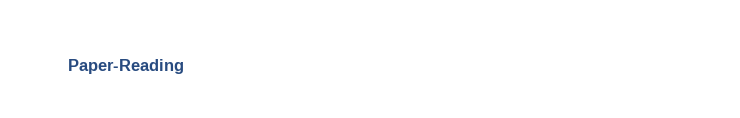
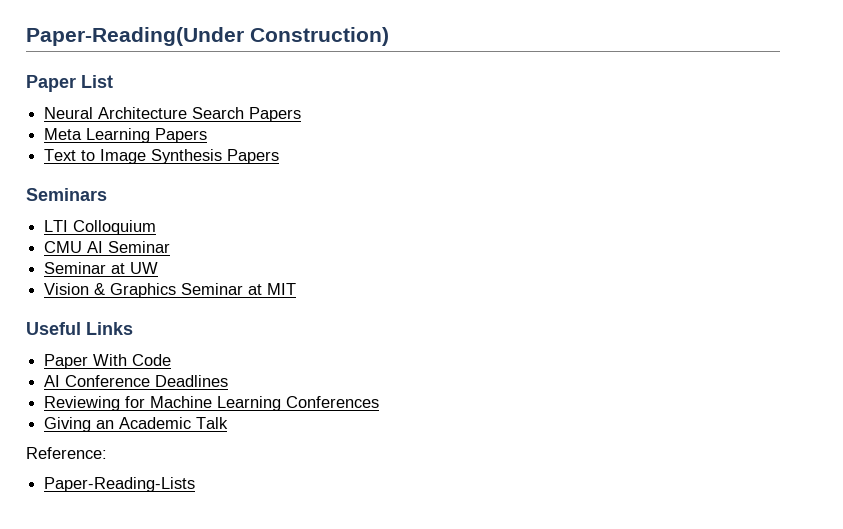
[68,59,184,74] Paper-Reading -> [26,27,389,46] [26,75,113,92] [44,107,302,122] [44,128,208,143] [44,149,280,164] [26,188,107,201] [44,220,157,235] [44,241,171,253] [44,262,159,274] [44,283,297,298] [26,322,133,335] [44,354,172,369] [44,375,229,387] [44,396,380,411] [44,417,229,432] [26,447,107,459] [44,477,196,492] Paper-Reading(Under Construction) // Paper List // Neural Architecture Search Papers // Meta Learning Papers // Text to Image Synthesis Papers // Seminars // LTI Colloquium // CMU AI Seminar // Seminar at UW // Vision & Graphics Seminar at MIT // Useful Links // Paper With Code // AI Conference Deadlines // Reviewing for Machine Learning Conferences // Giving an Academic Talk // Reference: // Paper-Reading-Lists

